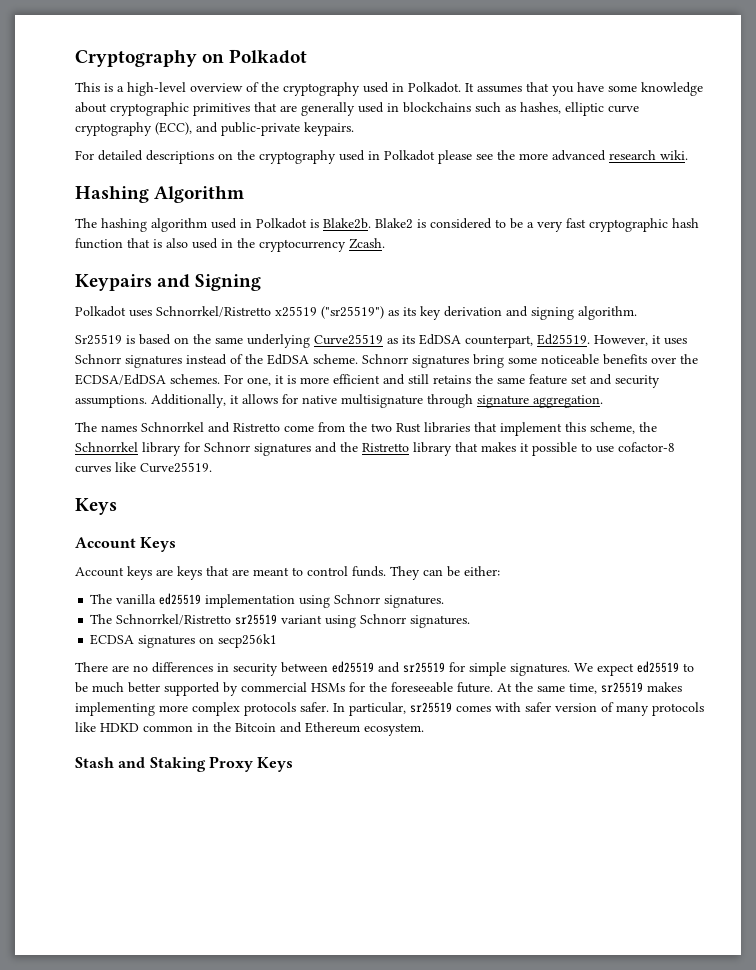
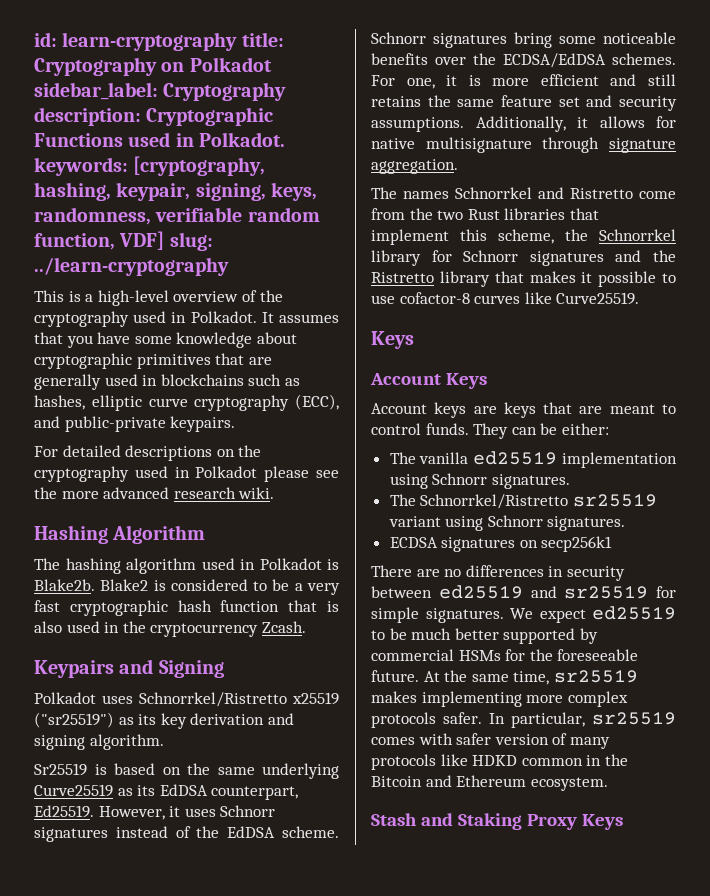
(75, 58) none -> [34,32,284,51] id: learn-cryptography title:
(308, 56) none -> [34,82,287,101] [34,107,274,126] [34,132,286,147] [34,156,266,176] [34,182,318,201] [34,207,320,225] [34,231,213,251] [34,257,229,276] sidebar_label: Cryptography description: Cryptographic Functions used in Polkadot. keywords: [cryptography, hashing, keypair, signing, keys, randomness, verifiable random function, VDF] slug: ../learn-cryptography

